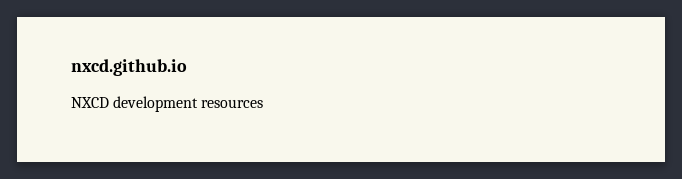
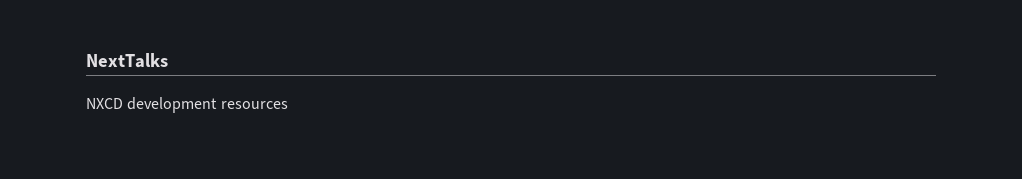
[71,59,187,76] nxcd.github.io -> [86,53,168,68] NextTalks

